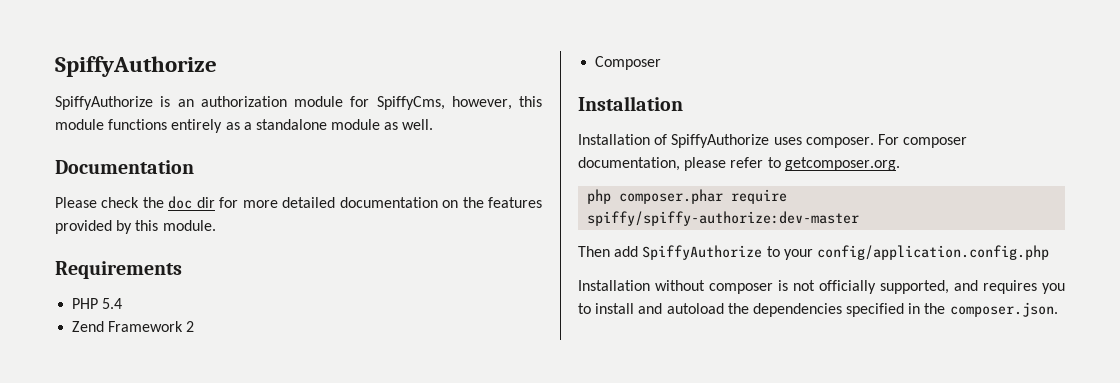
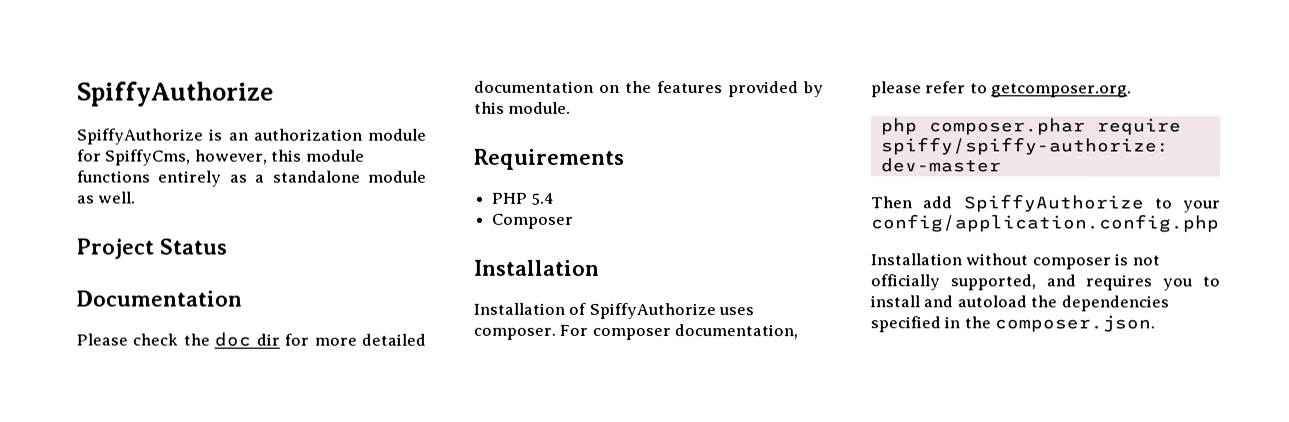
(434, 124) none -> [76,238,227,260] // Project Status
[72,321,195,332] // Zend Framework 2 -> (555, 198) none

